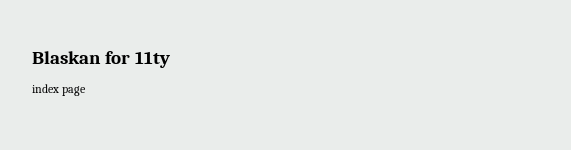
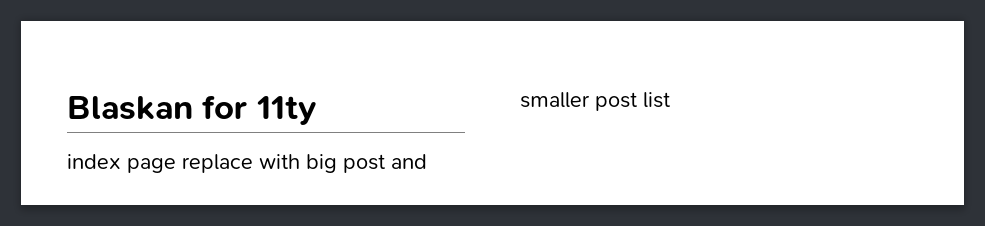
(87, 91) none -> [182,154,427,173] [520,92,670,111] replace with big post and smaller post list

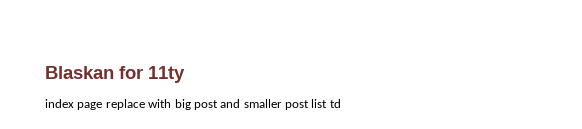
(670, 100) none -> [329,99,341,108] td

